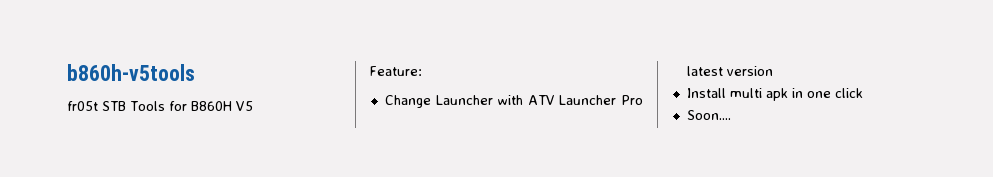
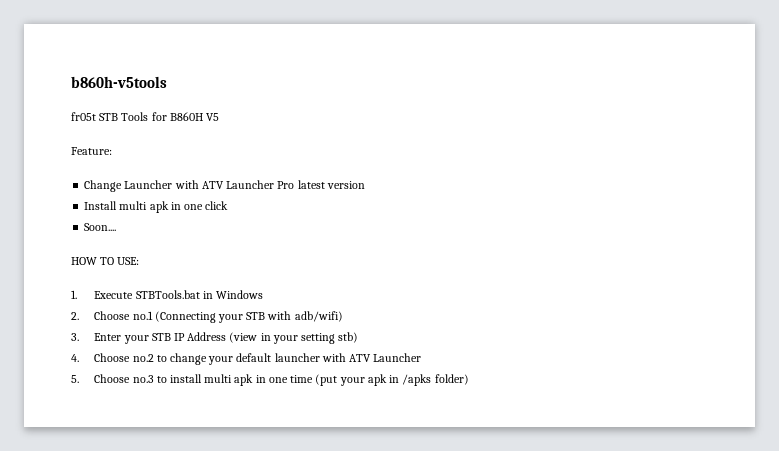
(731, 115) none -> [71,257,140,265] [71,290,263,299] [71,311,343,323] [71,332,359,344] [71,353,422,365] [71,374,469,386] // HOW TO USE: // 1. Execute STBTools.bat in Windows // 2. Choose no.1 (Connecting your STB with adb/wifi) // 3. Enter your STB IP Address (view in your setting stb) // 4. Choose no.2 to change your default launcher with ATV Launcher // 5. Choose no.3 to install multi apk in one time (put your apk in /apks folder)

